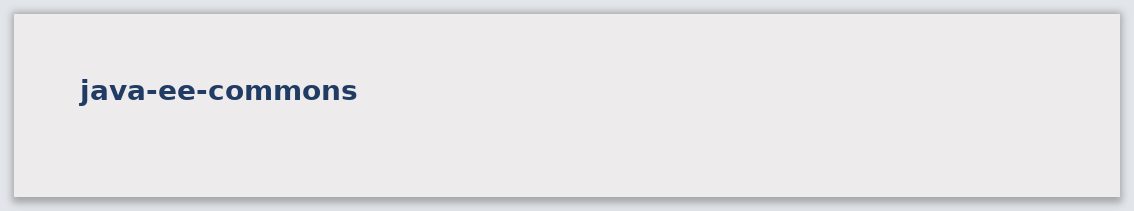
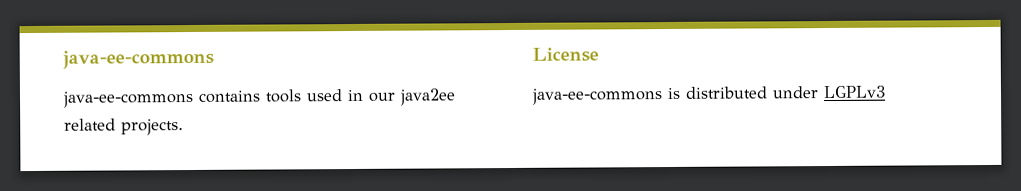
[79,79,358,106] java-ee-commons -> [62,49,214,69] [62,88,456,108] [64,118,184,136] [532,47,599,62] [531,85,886,105] java-ee-commons // java-ee-commons contains tools used in our java2ee related projects. // License // java-ee-commons is distributed under LGPLv3

